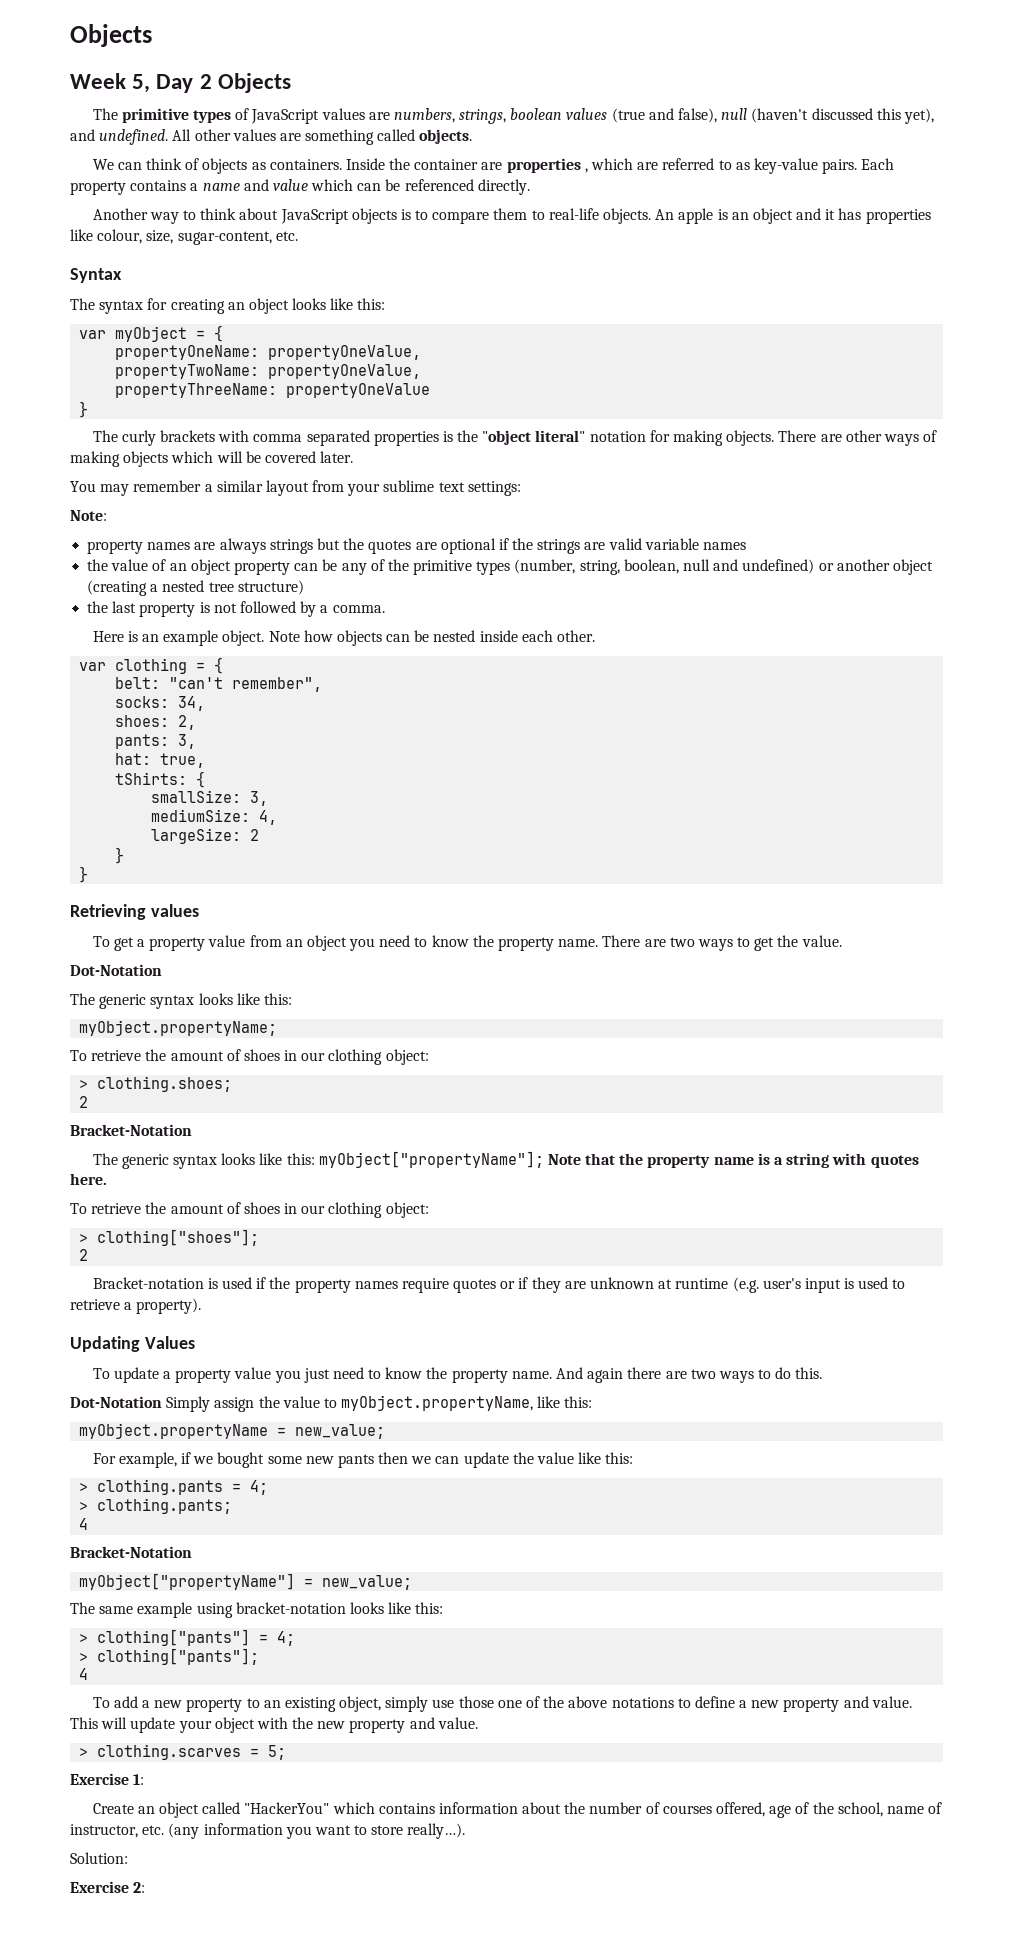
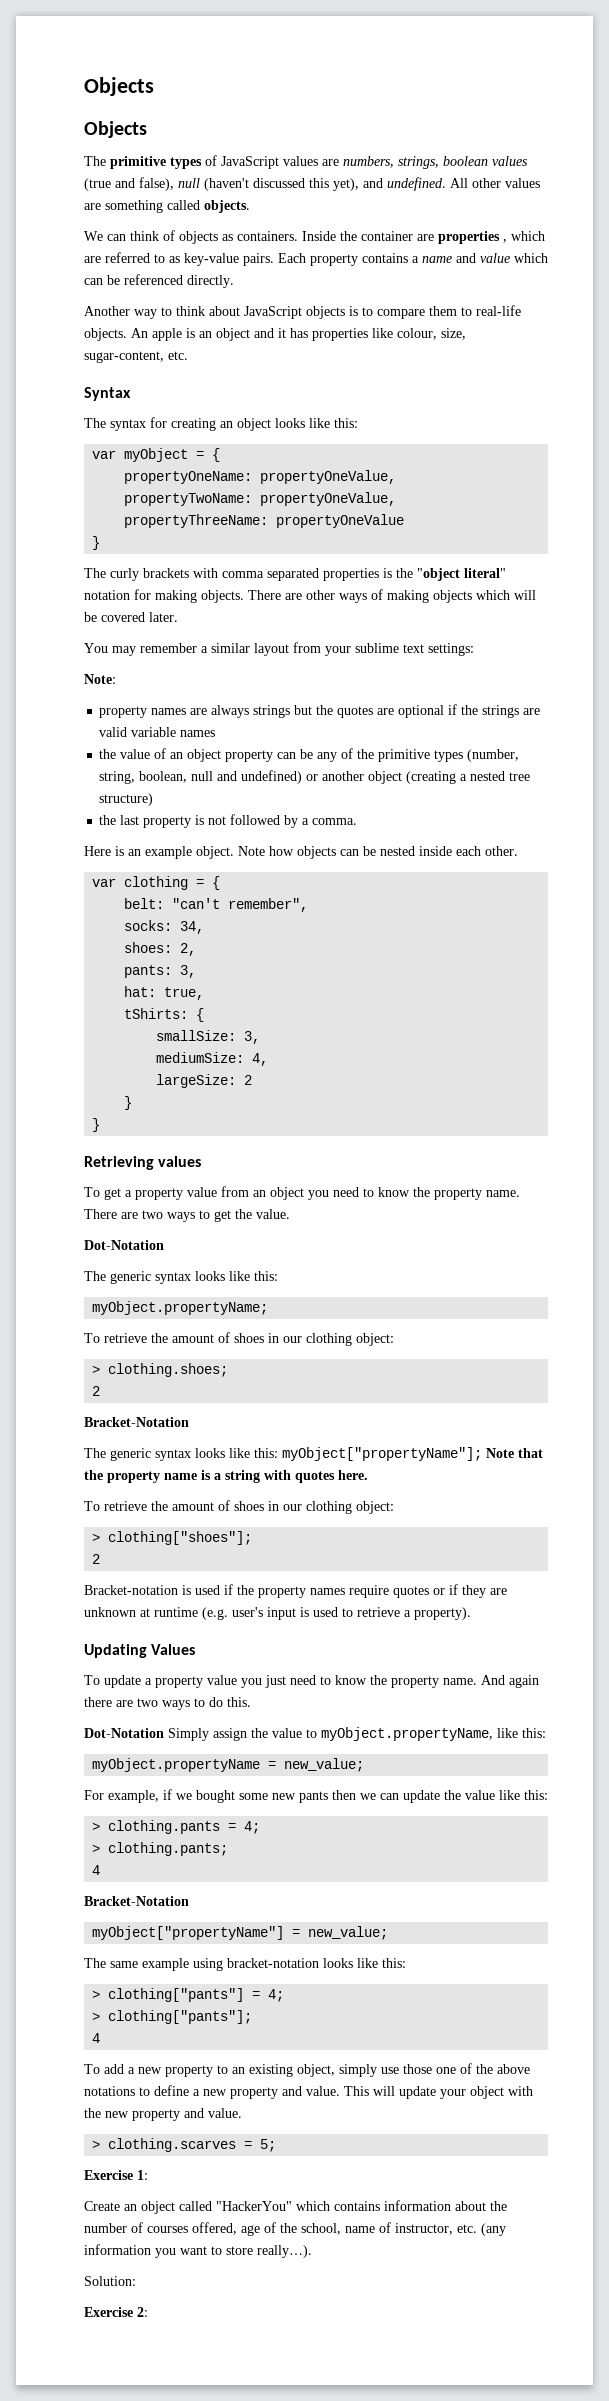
[70,24,152,47] [70,73,212,93] Objects // Week 5, Day 2 -> [84,77,154,96] Objects //

